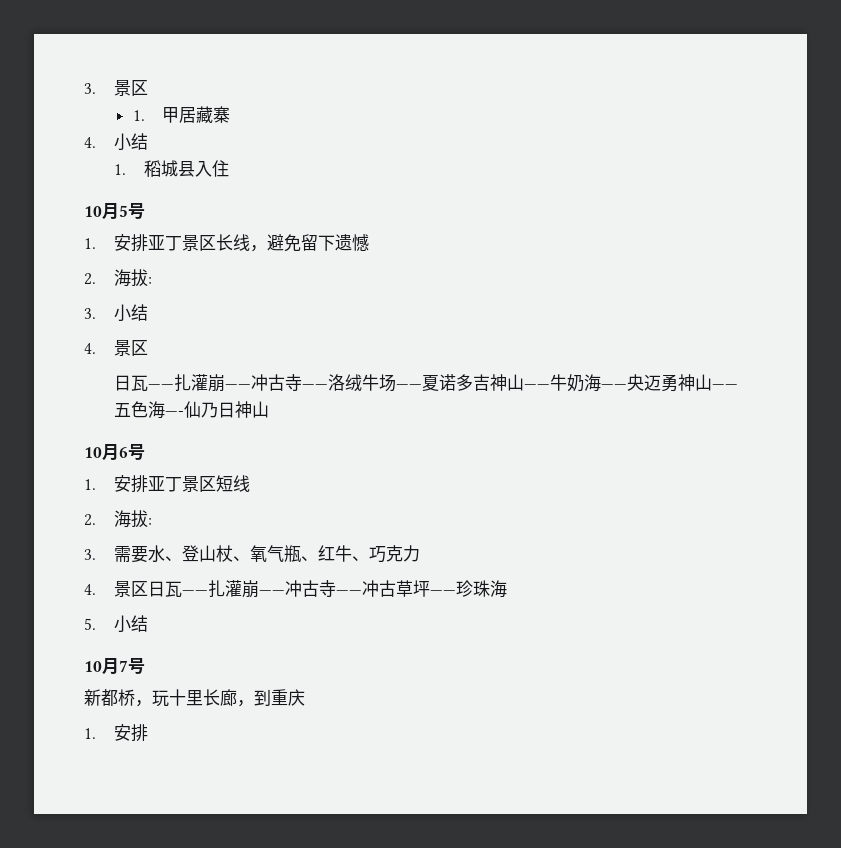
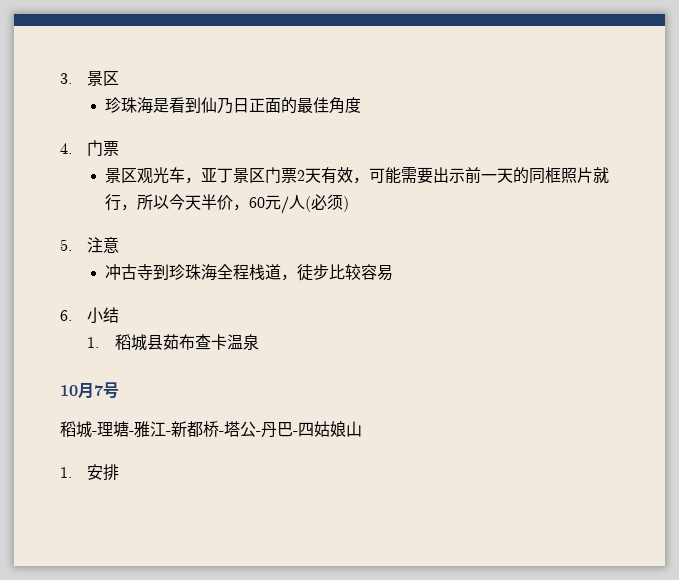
[132,106,231,124] [84,133,148,151] [113,160,229,177] [84,203,145,220] [84,234,369,252] [84,269,152,287] [84,304,148,322] [84,340,148,356] [113,374,738,392] [113,401,269,419] [84,444,145,461] [84,475,250,493] [84,510,152,528] [84,545,420,563] [84,580,507,598] [84,615,148,633] [84,658,145,675] [84,689,305,707] 1.甲居藏寨 // 4.小结 // 1.稻城县入住 // 10月5号 // 1.安排亚丁景区长线，避免留下遗憾 // 2.海拔: // 3.小结 // 4.景区 // 日瓦——扎灌崩——冲古寺——洛绒牛场——夏诺多吉神山——牛奶海——央迈勇神山——五色海—-仙乃日神山 // 10月6号 // 1.安排亚丁景区短线 // 2.海拔: // 3.需要水、登山杖、氧气瓶、红牛、巧克力 // 4.景区日瓦——扎灌崩——冲古寺——冲古草坪——珍珠海 // 5.小结 // 10月7号 // 新都桥，玩十里长廊，到重庆 -> [105,97,362,114] [60,140,120,156] [105,167,610,184] [105,194,350,214] [60,237,120,253] [105,264,394,281] [60,307,120,324] [87,334,259,351] [60,382,119,399] [60,421,362,438] 珍珠海是看到仙乃日正面的最佳角度 // 4.门票 // 景区观光车，亚丁景区门票2天有效，可能需要出示前一天的同框照片就行，所以今天半价，60元/人(必须) // 5.注意 // 冲古寺到珍珠海全程栈道，徒步比较容易 // 6.小结 // 1.稻城县茹布查卡温泉 // 10月7号 // 稻城-理塘-雅江-新都桥-塔公-丹巴-四姑娘山

